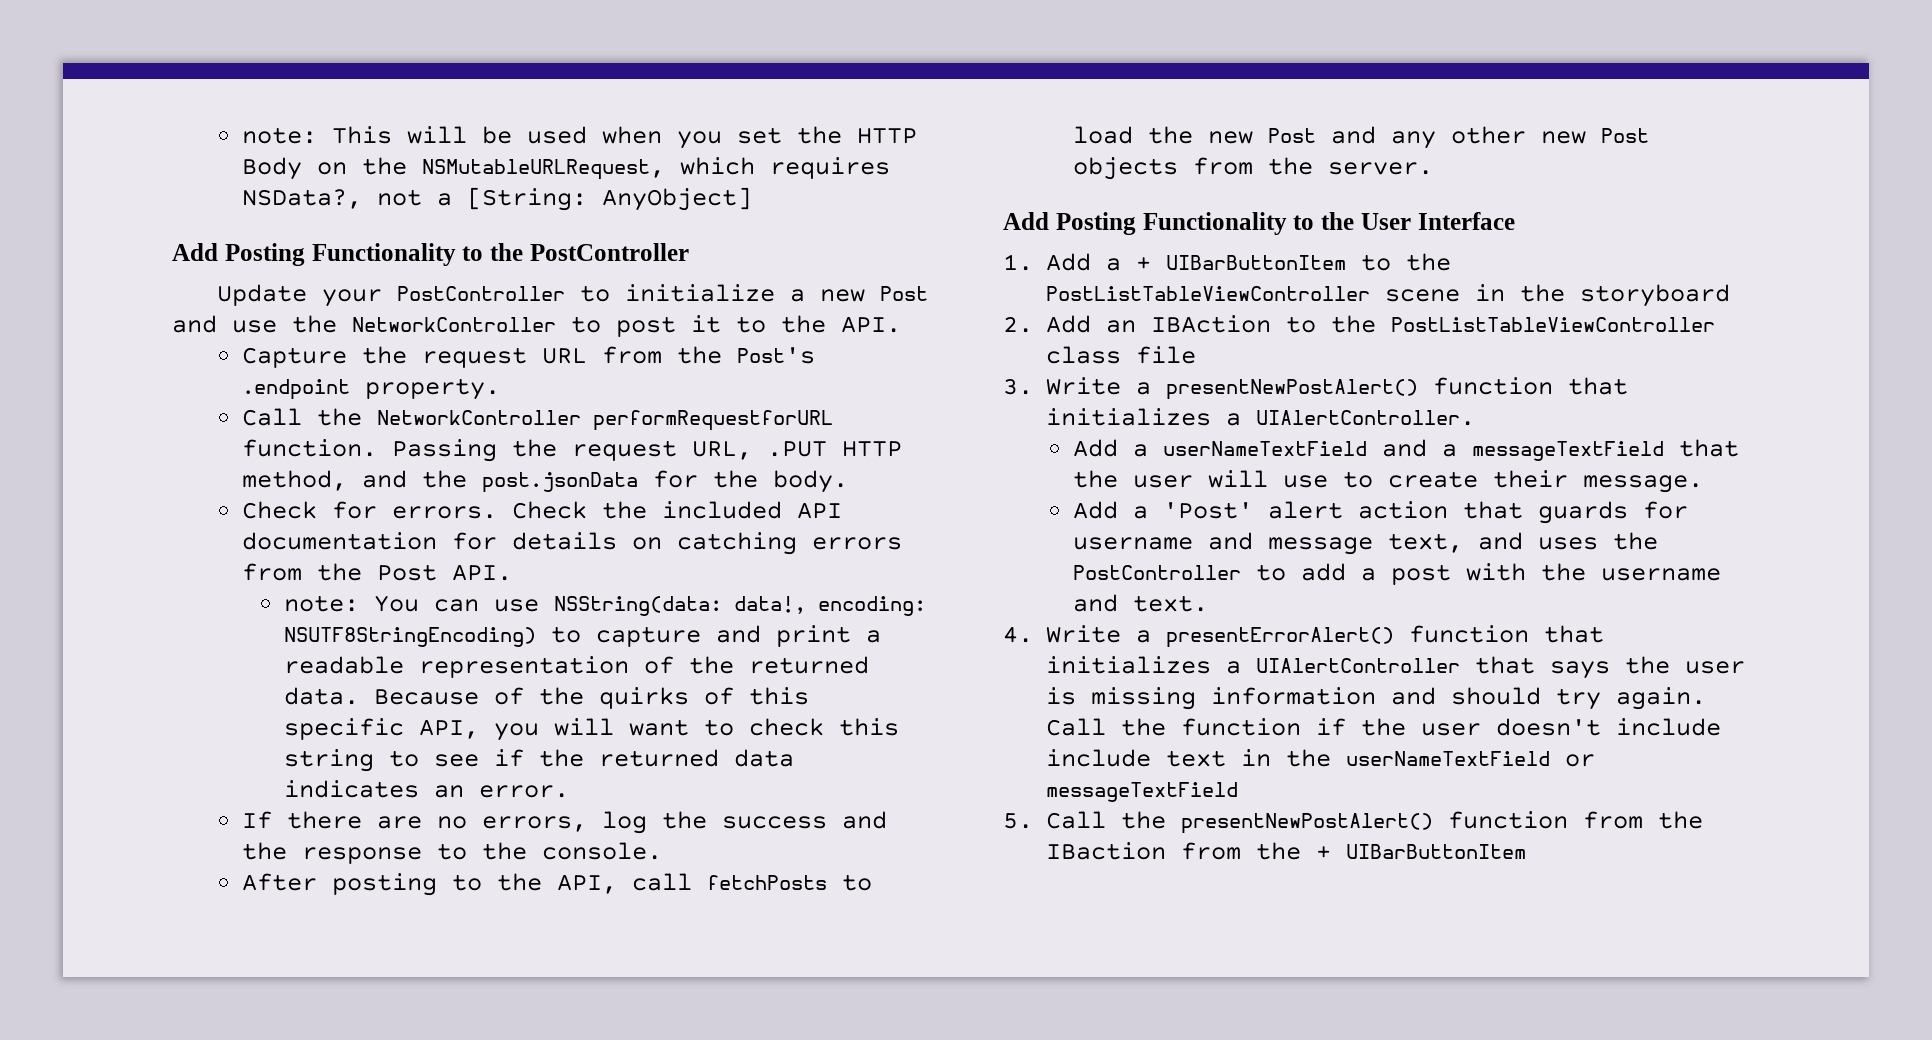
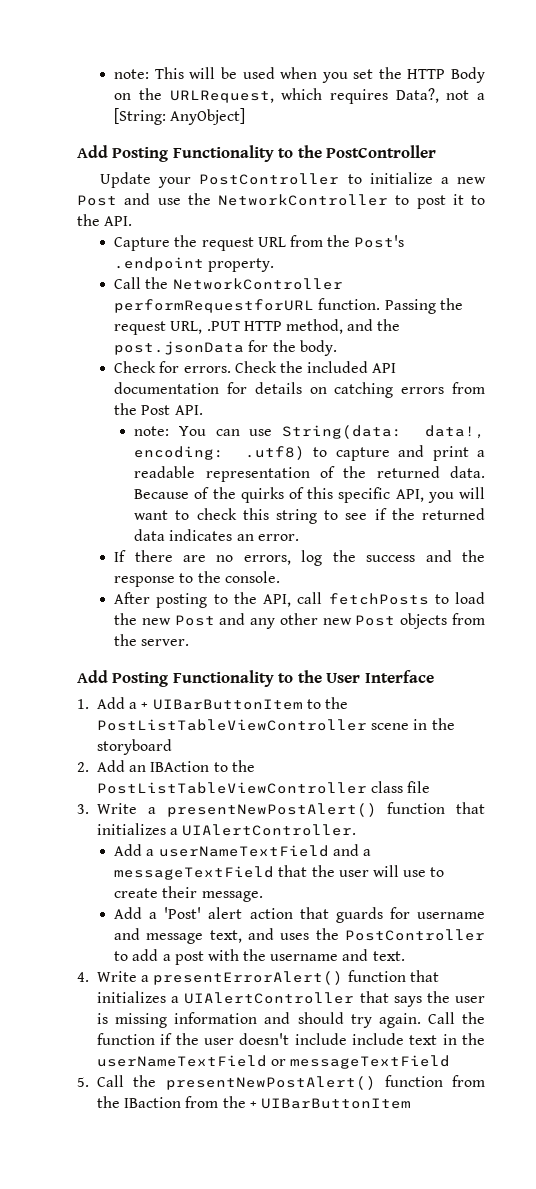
[421,159,665,180] NSMutableURLRequest, -> [169,90,274,103] URLRequest,
[241,189,362,209] NSData?, -> [395,88,439,103] Data?,
[553,596,722,616] NSString(data: -> [281,425,402,439] String(data:
[283,627,536,647] NSUTF8StringEncoding) -> [244,446,305,460] .utf8)

